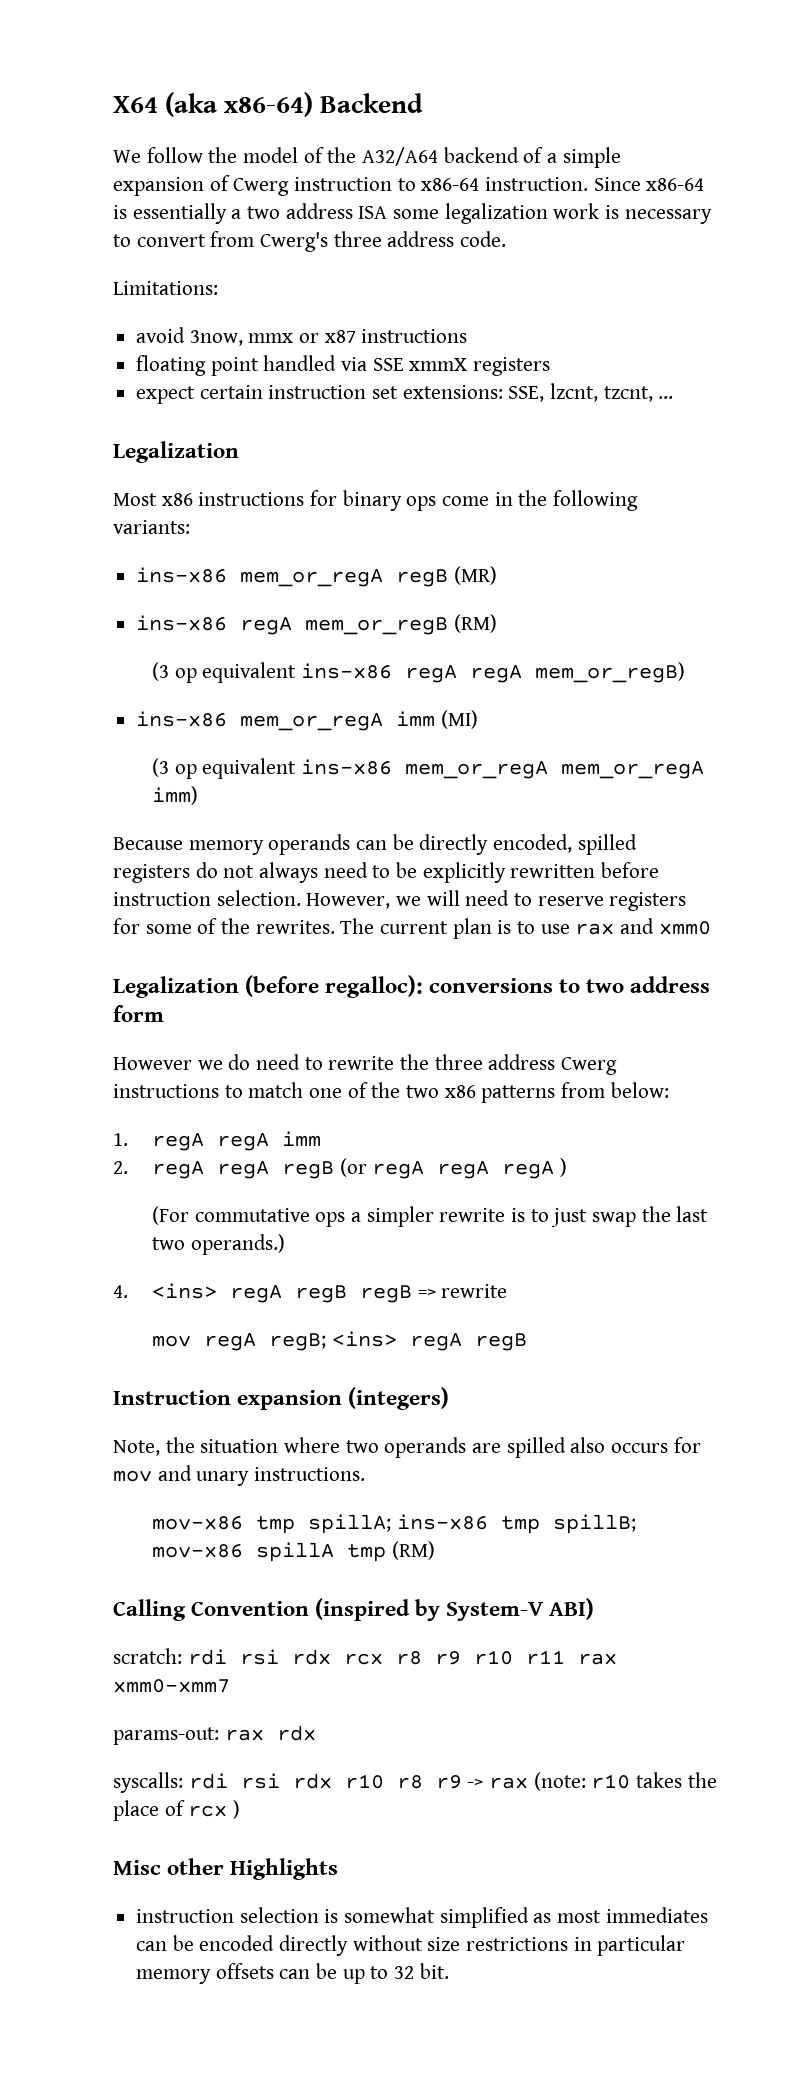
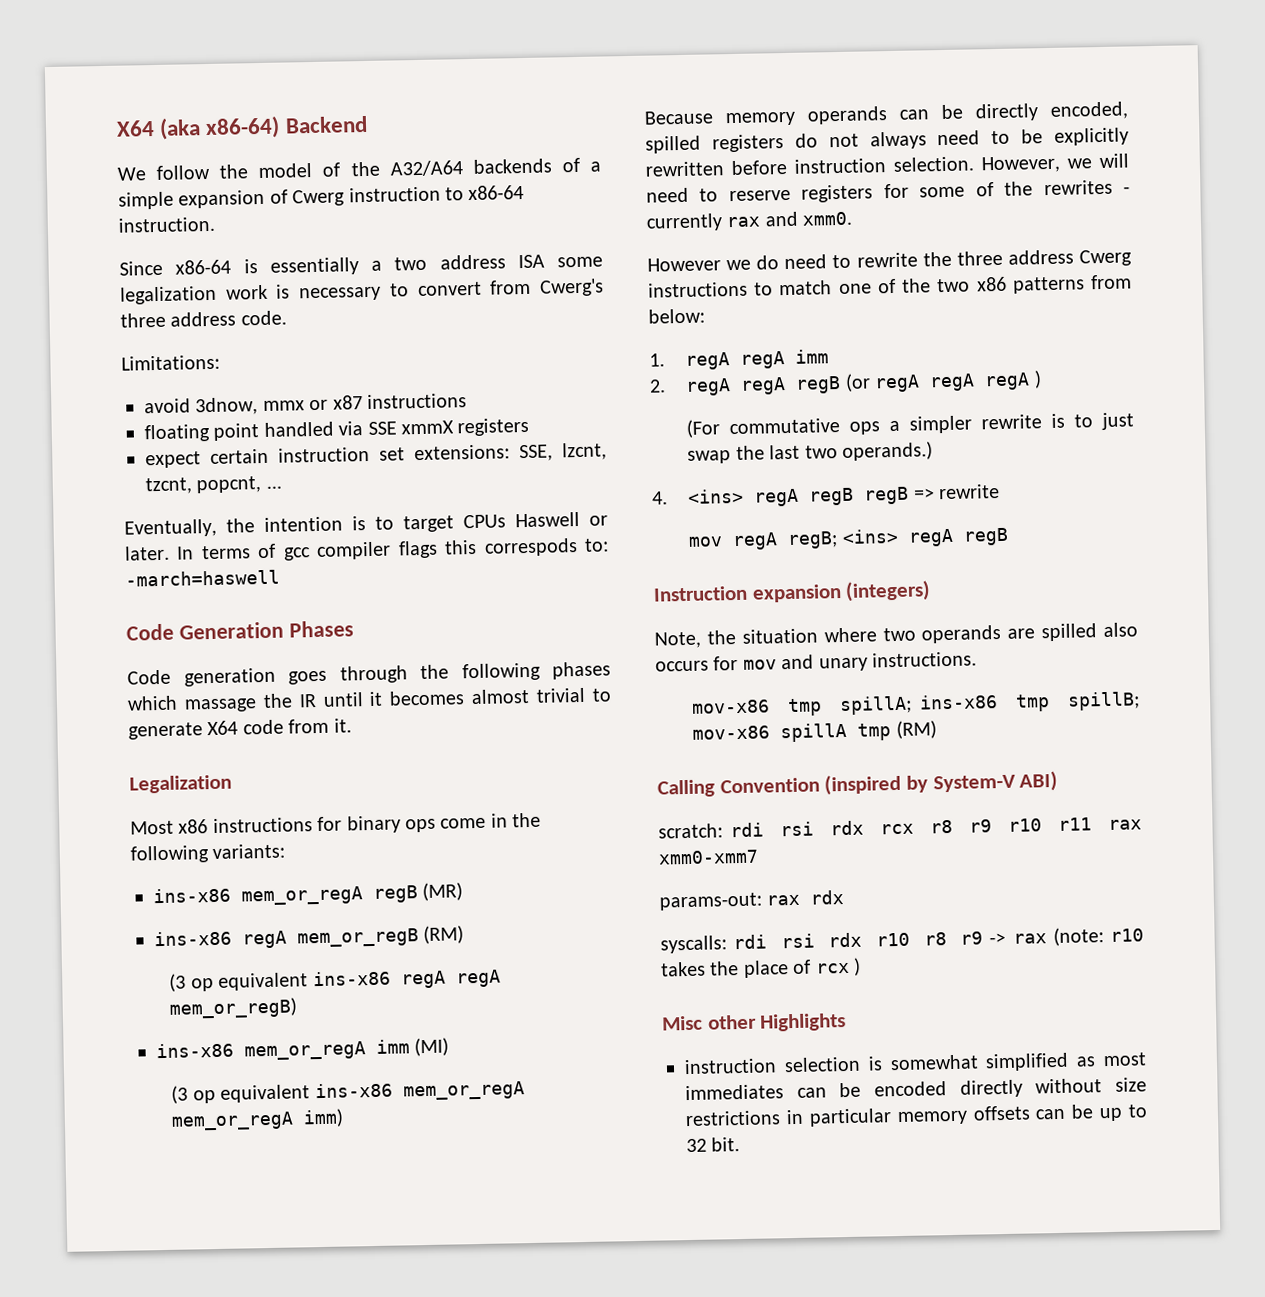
[443,147,519,163] backend -> [472,158,552,174] backends
(589, 184) none -> (215, 224) //
[189,330,243,346] 3now, -> [195,397,259,416] 3dnow,
(653, 394) none -> [196,476,262,494] popcnt,
(674, 397) none -> [124,511,608,538] [124,538,609,561] [125,569,280,587] [126,620,354,641] [127,661,611,687] [127,687,612,713] [128,718,352,740] // Eventually, the intention is to target CPUs Haswell or later. In terms of gcc compiler flags this correspods to: -march=haswell // Code Generation Phases // Code generation goes through the following phases which massage the IR until it becomes almost trivial to generate X64 code from it.
[255,918,711,939] [113,975,711,998] [113,1005,164,1022] rewrites. The current plan is to use rax and xmm0 // Legalization (before regalloc): conversions to two address form -> [1043,179,1130,196] [646,211,853,232] rewrites - currently rax and xmm0.

